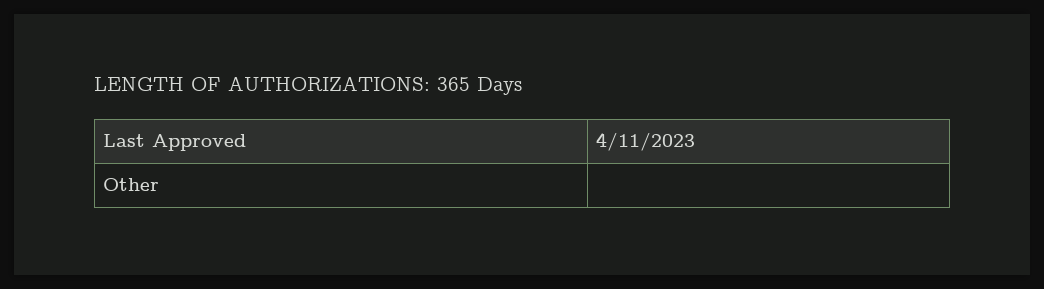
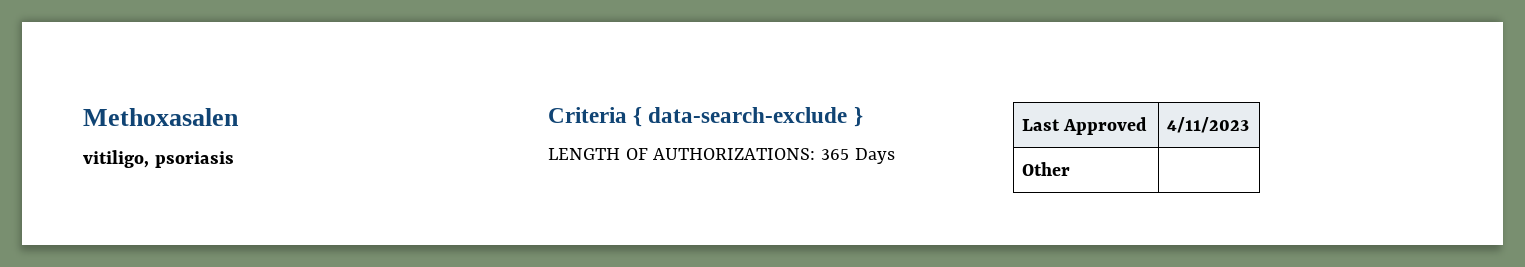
(94, 84) none -> [83,108,239,126] [83,150,234,168] [548,107,863,127] Methoxasalen // vitiligo, psoriasis // Criteria { data-search-exclude } //

